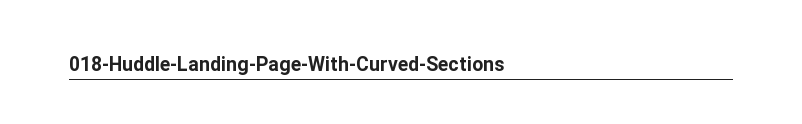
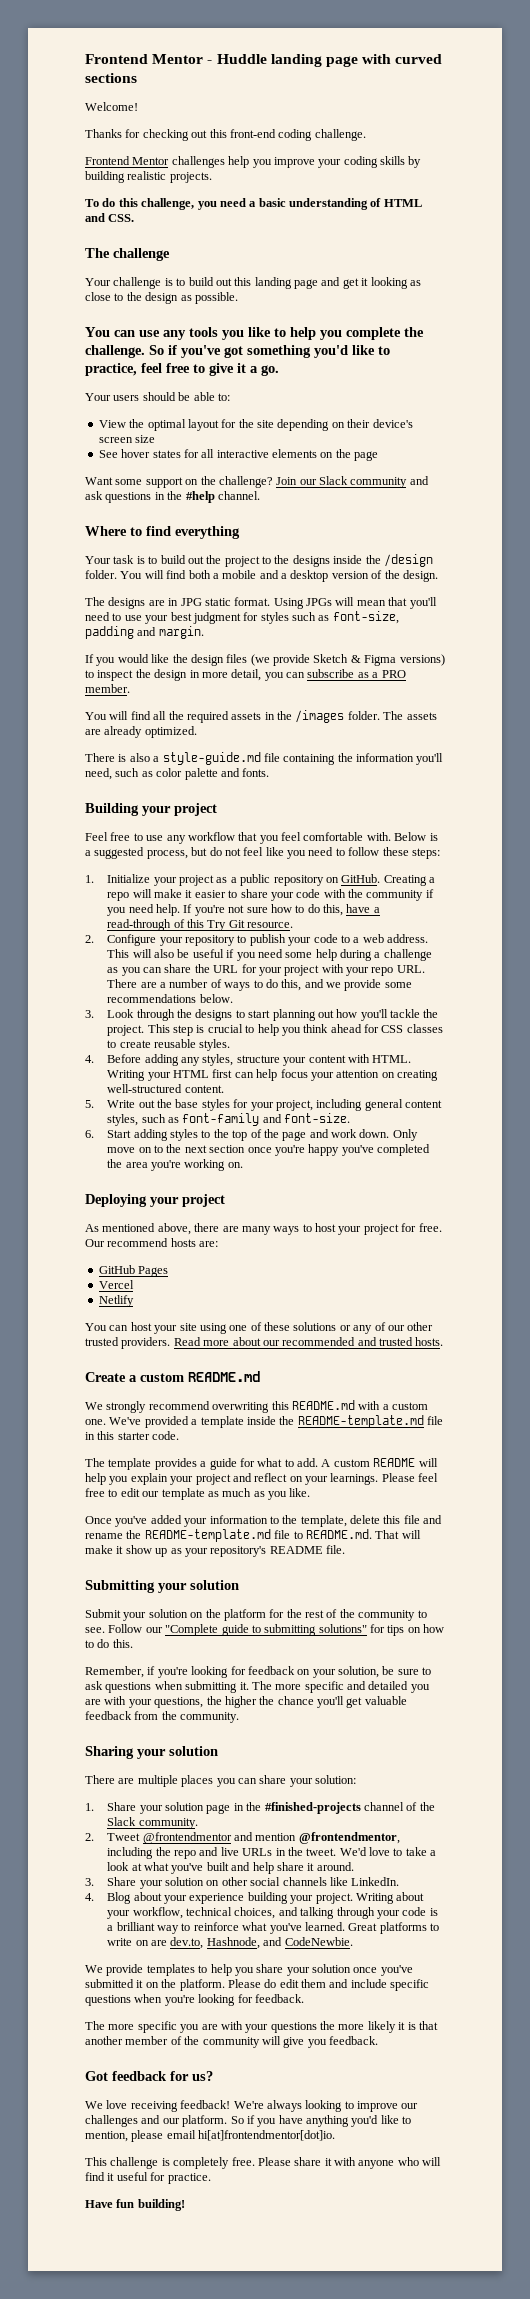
[69,56,505,75] 018-Huddle-Landing-Page-With-Curved-Sections -> [85,54,443,67] [85,73,137,83] [85,102,138,111] [85,129,366,141] [85,156,422,168] [85,171,212,183] [85,198,422,210] [85,213,135,222] [85,248,170,261] [85,277,421,289] [85,292,238,304] [85,327,424,340] [85,345,390,358] [85,363,279,376] [85,392,230,401] [98,419,413,431] [98,435,156,443] [98,449,379,461] [85,476,429,488] [85,491,260,503] [85,526,240,539] [85,554,433,567] [85,570,438,582] [85,597,437,609] [85,611,399,624] [85,626,204,639] [85,654,445,666] [85,669,406,681] [85,684,130,693] [85,710,437,723] [85,726,197,738] [85,752,444,765] [85,768,270,780] [85,803,217,816] [85,832,438,844] [85,847,440,859] [85,874,436,886] [107,889,434,901] [107,904,380,916] [107,919,294,931] [85,934,429,946] [107,949,432,961] [107,964,425,976] [107,979,412,991] [107,994,233,1003] [85,1009,439,1021] [107,1024,443,1036] [107,1039,231,1051] [85,1054,412,1066] [107,1069,439,1081] [107,1084,224,1093] [85,1099,443,1111] [107,1113,351,1126] [85,1129,418,1141] [107,1144,431,1156] [107,1159,243,1171] [85,1194,225,1207] [85,1223,442,1235] [85,1238,219,1247] [98,1265,169,1277] [98,1280,134,1289] [98,1295,134,1307] [85,1322,434,1334] [85,1337,444,1349] [85,1371,260,1382] [85,1400,428,1413] [85,1415,443,1428] [85,1431,180,1440] [85,1458,438,1470] [85,1473,439,1485] [85,1488,311,1500] [85,1515,443,1527] [85,1529,421,1542] [85,1545,345,1557] [85,1580,239,1593] [85,1609,427,1621] [85,1624,445,1636] [85,1639,133,1648] [85,1666,432,1678] [85,1681,430,1693] [85,1696,407,1708] [85,1711,240,1723] [85,1746,218,1759] [85,1775,356,1787] [85,1802,435,1814] [107,1817,198,1829] [85,1832,400,1844] [107,1847,437,1859] [107,1862,354,1874] [85,1877,400,1889] [85,1892,425,1904] [107,1907,438,1919] [107,1922,440,1934] [107,1937,353,1949] [85,1964,413,1976] [85,1979,430,1991] [85,1994,304,2006] [85,2021,438,2033] [85,2036,378,2048] [85,2071,213,2081] [85,2100,419,2112] [85,2115,412,2127] [85,2130,336,2142] [85,2157,442,2169] [85,2172,211,2184] [85,2199,185,2211] Frontend Mentor - Huddle landing page with curved sections // Welcome! // Thanks for checking out this front-end coding challenge. // Frontend Mentor challenges help you improve your coding skills by building realistic projects. // To do this challenge, you need a basic understanding of HTML and CSS. // The challenge // Your challenge is to build out this landing page and get it looking as close to the design as possible. // You can use any tools you like to help you complete the challenge. So if you've got something you'd like to practice, feel free to give it a go. // Your users should be able to: // View the optimal layout for the site depending on their device's screen size // See hover states for all interactive elements on the page // Want some support on the challenge? Join our Slack community and ask questions in the #help channel. // Where to find everything // Your task is to build out the project to the designs inside the /design folder. You will find both a mobile and a desktop version of the design. // The designs are in JPG static format. Using JPGs will mean that you'll need to use your best judgment for styles such as font-size, padding and margin. // If you would like the design files (we provide Sketch & Figma versions) to inspect the design in more detail, you can subscribe as a PRO member. // You will find all the required assets in the /images folder. The assets are already optimized. // There is also a style-guide.md file containing the information you'll need, such as color palette and fonts. // Building your project // Feel free to use any workflow that you feel comfortable with. Below is a suggested process, but do not feel like you need to follow these steps: // 1. Initialize your project as a public repository on GitHub. Creating a repo will make it easier to share your code with the community if you need help. If you're not sure how to do this, have a read-through of this Try Git resource. // 2. Configure your repository to publish your code to a web address. This will also be useful if you need some help during a challenge as you can share the URL for your project with your repo URL. There are a number of ways to do this, and we provide some recommendations below. // 3. Look through the designs to start planning out how you'll tackle the project. This step is crucial to help you think ahead for CSS classes to create reusable styles. // 4. Before adding any styles, structure your content with HTML. Writing your HTML first can help focus your attention on creating well-structured content. // 5. Write out the base styles for your project, including general content styles, such as font-family and font-size. // 6. Start adding styles to the top of the page and work down. Only move on to the next section once you're happy you've completed the area you're working on. // Deploying your project // As mentioned above, there are many ways to host your project for free. Our recommend hosts are: // GitHub Pages // Vercel // Netlify // You can host your site using one of these solutions or any of our other trusted providers. Read more about our recommended and trusted hosts. // Create a custom README.md // We strongly recommend overwriting this README.md with a custom one. We've provided a template inside the README-template.md file in this starter code. // The template provides a guide for what to add. A custom README will help you explain your project and reflect on your learnings. Please feel free to edit our template as much as you like. // Once you've added your information to the template, delete this file and rename the README-template.md file to README.md. That will make it show up as your repository's README file. // Submitting your solution // Submit your solution on the platform for the rest of the community to see. Follow our "Complete guide to submitting solutions" for tips on how to do this. // Remember, if you're looking for feedback on your solution, be sure to ask questions when submitting it. The more specific and detailed you are with your questions, the higher the chance you'll get valuable feedback from the community. // Sharing your solution // There are multiple places you can share your solution: // 1. Share your solution page in the #finished-projects channel of the Slack community. // 2. Tweet @frontendmentor and mention @frontendmentor, including the repo and live URLs in the tweet. We'd love to take a look at what you've built and help share it around. // 3. Share your solution on other social channels like LinkedIn. // 4. Blog about your experience building your project. Writing about your workflow, technical choices, and talking through your code is a brilliant way to reinforce what you've learned. Great platforms to write on are dev.to, Hashnode, and CodeNewbie. // We provide templates to help you share your solution once you've submitted it on the platform. Please do edit them and include specific questions when you're looking for feedback. // The more specific you are with your questions the more likely it is that another member of the community will give you feedback. // Got feedback for us? // We love receiving feedback! We're always looking to improve our challenges and our platform. So if you have anything you'd like to mention, please email hi[at]frontendmentor[dot]io. // This challenge is completely free. Please share it with anyone who will find it useful for practice. // Have fun building!

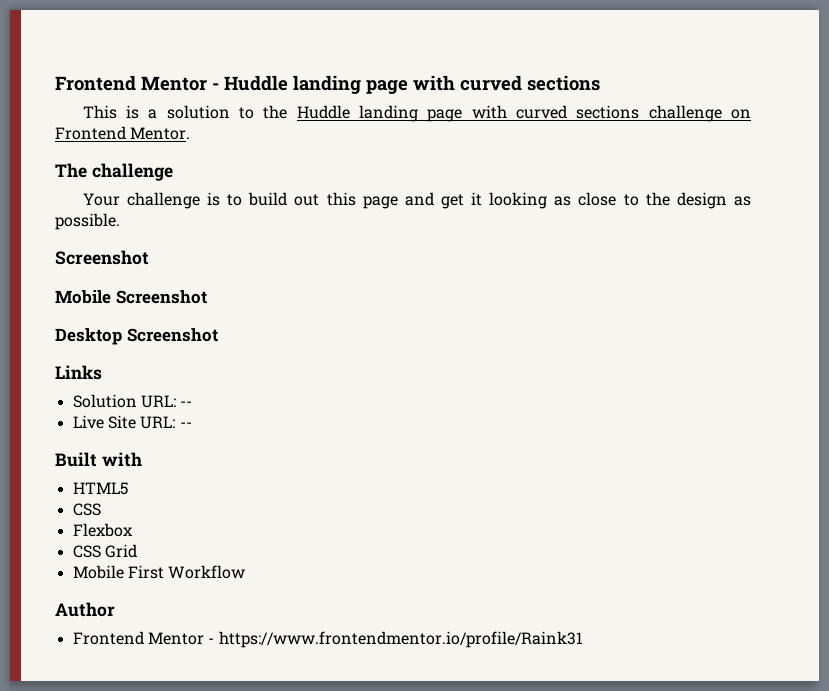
[85,102,138,111] [85,129,366,141] [85,156,422,168] [85,171,212,183] [85,198,422,210] [85,213,135,222] Welcome! // Thanks for checking out this front-end coding challenge. // Frontend Mentor challenges help you improve your coding skills by building realistic projects. // To do this challenge, you need a basic understanding of HTML and CSS. -> [82,105,751,122] [55,126,191,140] This is a solution to the Huddle landing page with curved sections challenge on Frontend Mentor.
[254,277,292,289] landing -> (356, 199) none
[85,327,424,340] [85,345,390,358] [85,363,279,376] [85,392,230,401] [98,419,413,431] [98,435,156,443] [98,449,379,461] [85,476,429,488] [85,491,260,503] [85,526,240,539] [85,554,433,567] [85,570,438,582] [85,597,437,609] [85,611,399,624] [85,626,204,639] [85,654,445,666] [85,669,406,681] [85,684,130,693] [85,710,437,723] [85,726,197,738] [85,752,444,765] [85,768,270,780] [85,803,217,816] [85,832,438,844] [85,847,440,859] [85,874,436,886] [107,889,434,901] [107,904,380,916] [107,919,294,931] [85,934,429,946] [107,949,432,961] [107,964,425,976] [107,979,412,991] [107,994,233,1003] [85,1009,439,1021] [107,1024,443,1036] [107,1039,231,1051] [85,1054,412,1066] [107,1069,439,1081] [107,1084,224,1093] [85,1099,443,1111] [107,1113,351,1126] [85,1129,418,1141] [107,1144,431,1156] [107,1159,243,1171] [85,1194,225,1207] [85,1223,442,1235] [85,1238,219,1247] [98,1265,169,1277] [98,1280,134,1289] [98,1295,134,1307] [85,1322,434,1334] [85,1337,444,1349] [85,1371,260,1382] [85,1400,428,1413] [85,1415,443,1428] [85,1431,180,1440] [85,1458,438,1470] [85,1473,439,1485] [85,1488,311,1500] [85,1515,443,1527] [85,1529,421,1542] [85,1545,345,1557] [85,1580,239,1593] [85,1609,427,1621] [85,1624,445,1636] [85,1639,133,1648] [85,1666,432,1678] [85,1681,430,1693] [85,1696,407,1708] [85,1711,240,1723] [85,1746,218,1759] [85,1775,356,1787] [85,1802,435,1814] [107,1817,198,1829] [85,1832,400,1844] [107,1847,437,1859] [107,1862,354,1874] [85,1877,400,1889] [85,1892,425,1904] [107,1907,438,1919] [107,1922,440,1934] [107,1937,353,1949] [85,1964,413,1976] [85,1979,430,1991] [85,1994,304,2006] [85,2021,438,2033] [85,2036,378,2048] [85,2071,213,2081] [85,2100,419,2112] [85,2115,412,2127] [85,2130,336,2142] [85,2157,442,2169] [85,2172,211,2184] [85,2199,185,2211] You can use any tools you like to help you complete the challenge. So if you've got something you'd like to practice, feel free to give it a go. // Your users should be able to: // View the optimal layout for the site depending on their device's screen size // See hover states for all interactive elements on the page // Want some support on the challenge? Join our Slack community and ask questions in the #help channel. // Where to find everything // Your task is to build out the project to the designs inside the /design folder. You will find both a mobile and a desktop version of the design. // The designs are in JPG static format. Using JPGs will mean that you'll need to use your best judgment for styles such as font-size, padding and margin. // If you would like the design files (we provide Sketch & Figma versions) to inspect the design in more detail, you can subscribe as a PRO member. // You will find all the required assets in the /images folder. The assets are already optimized. // There is also a style-guide.md file containing the information you'll need, such as color palette and fonts. // Building your project // Feel free to use any workflow that you feel comfortable with. Below is a suggested process, but do not feel like you need to follow these steps: // 1. Initialize your project as a public repository on GitHub. Creating a repo will make it easier to share your code with the community if you need help. If you're not sure how to do this, have a read-through of this Try Git resource. // 2. Configure your repository to publish your code to a web address. This will also be useful if you need some help during a challenge as you can share the URL for your project with your repo URL. There are a number of ways to do this, and we provide some recommendations below. // 3. Look through the designs to start planning out how you'll tackle the project. This step is crucial to help you think ahead for CSS classes to create reusable styles. // 4. Before adding any styles, structure your content with HTML. Writing your HTML first can help focus your attention on creating well-structured content. // 5. Write out the base styles for your project, including general content styles, such as font-family and font-size. // 6. Start adding styles to the top of the page and work down. Only move on to the next section once you're happy you've completed the area you're working on. // Deploying your project // As mentioned above, there are many ways to host your project for free. Our recommend hosts are: // GitHub Pages // Vercel // Netlify // You can host your site using one of these solutions or any of our other trusted providers. Read more about our recommended and trusted hosts. // Create a custom README.md // We strongly recommend overwriting this README.md with a custom one. We've provided a template inside the README-template.md file in this starter code. // The template provides a guide for what to add. A custom README will help you explain your project and reflect on your learnings. Please feel free to edit our template as much as you like. // Once you've added your information to the template, delete this file and rename the README-template.md file to README.md. That will make it show up as your repository's README file. // Submitting your solution // Submit your solution on the platform for the rest of the community to see. Follow our "Complete guide to submitting solutions" for tips on how to do this. // Remember, if you're looking for feedback on your solution, be sure to ask questions when submitting it. The more specific and detailed you are with your questions, the higher the chance you'll get valuable feedback from the community. // Sharing your solution // There are multiple places you can share your solution: // 1. Share your solution page in the #finished-projects channel of the Slack community. // 2. Tweet @frontendmentor and mention @frontendmentor, including the repo and live URLs in the tweet. We'd love to take a look at what you've built and help share it around. // 3. Share your solution on other social channels like LinkedIn. // 4. Blog about your experience building your project. Writing about your workflow, technical choices, and talking through your code is a brilliant way to reinforce what you've learned. Great platforms to write on are dev.to, Hashnode, and CodeNewbie. // We provide templates to help you share your solution once you've submitted it on the platform. Please do edit them and include specific questions when you're looking for feedback. // The more specific you are with your questions the more likely it is that another member of the community will give you feedback. // Got feedback for us? // We love receiving feedback! We're always looking to improve our challenges and our platform. So if you have anything you'd like to mention, please email hi[at]frontendmentor[dot]io. // This challenge is completely free. Please share it with anyone who will find it useful for practice. // Have fun building! -> [55,250,149,265] [55,290,207,304] [55,328,218,345] [55,365,102,380] [72,394,193,408] [72,415,192,429] [55,452,142,467] [72,482,128,495] [72,503,101,516] [72,523,133,537] [72,544,137,558] [72,565,246,579] [55,602,115,617] [72,631,583,648] Screenshot // Mobile Screenshot // Desktop Screenshot // Links // Solution URL: -- // Live Site URL: -- // Built with // HTML5 // CSS // Flexbox // CSS Grid // Mobile First Workflow // Author // Frontend Mentor - https://www.frontendmentor.io/profile/Raink31

